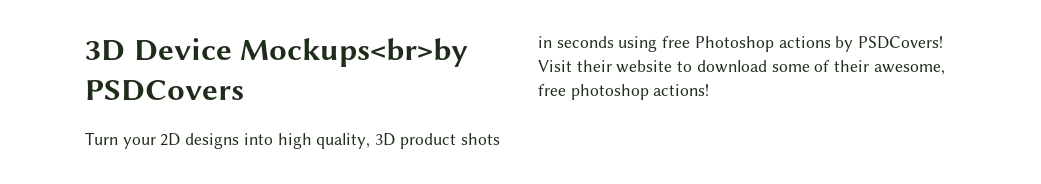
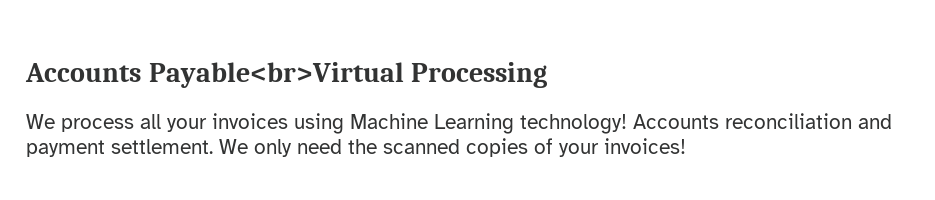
[85,38,469,67] [85,80,244,101] [85,132,500,149] [538,36,944,52] [538,60,945,75] [538,84,710,100] 3D Device Mockups<br>by PSDCovers // Turn your 2D designs into high quality, 3D product shots in seconds using free Photoshop actions by PSDCovers! Visit their website to download some of their awesome, free photoshop actions! -> [25,62,548,88] [26,113,892,134] [26,138,686,157] Accounts Payable<br>Virtual Processing // We process all your invoices using Machine Learning technology! Accounts reconciliation and payment settlement. We only need the scanned copies of your invoices!

